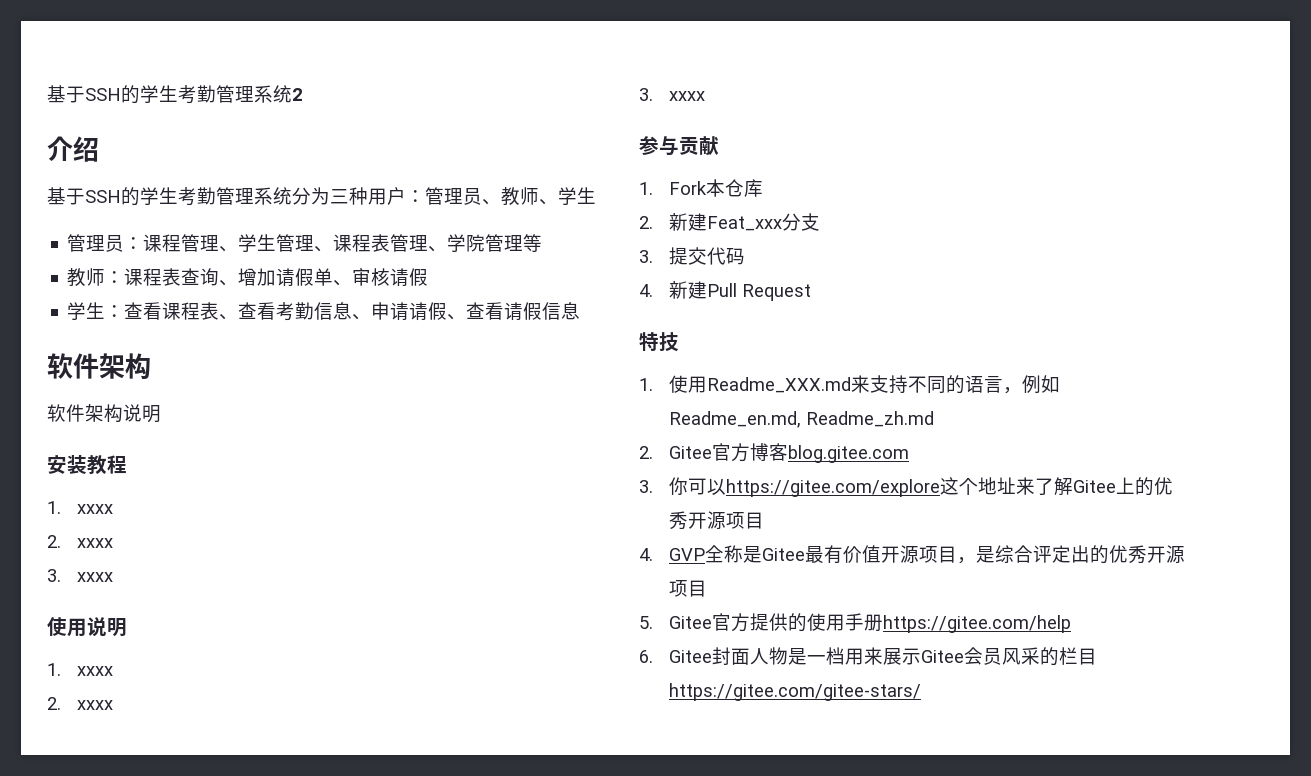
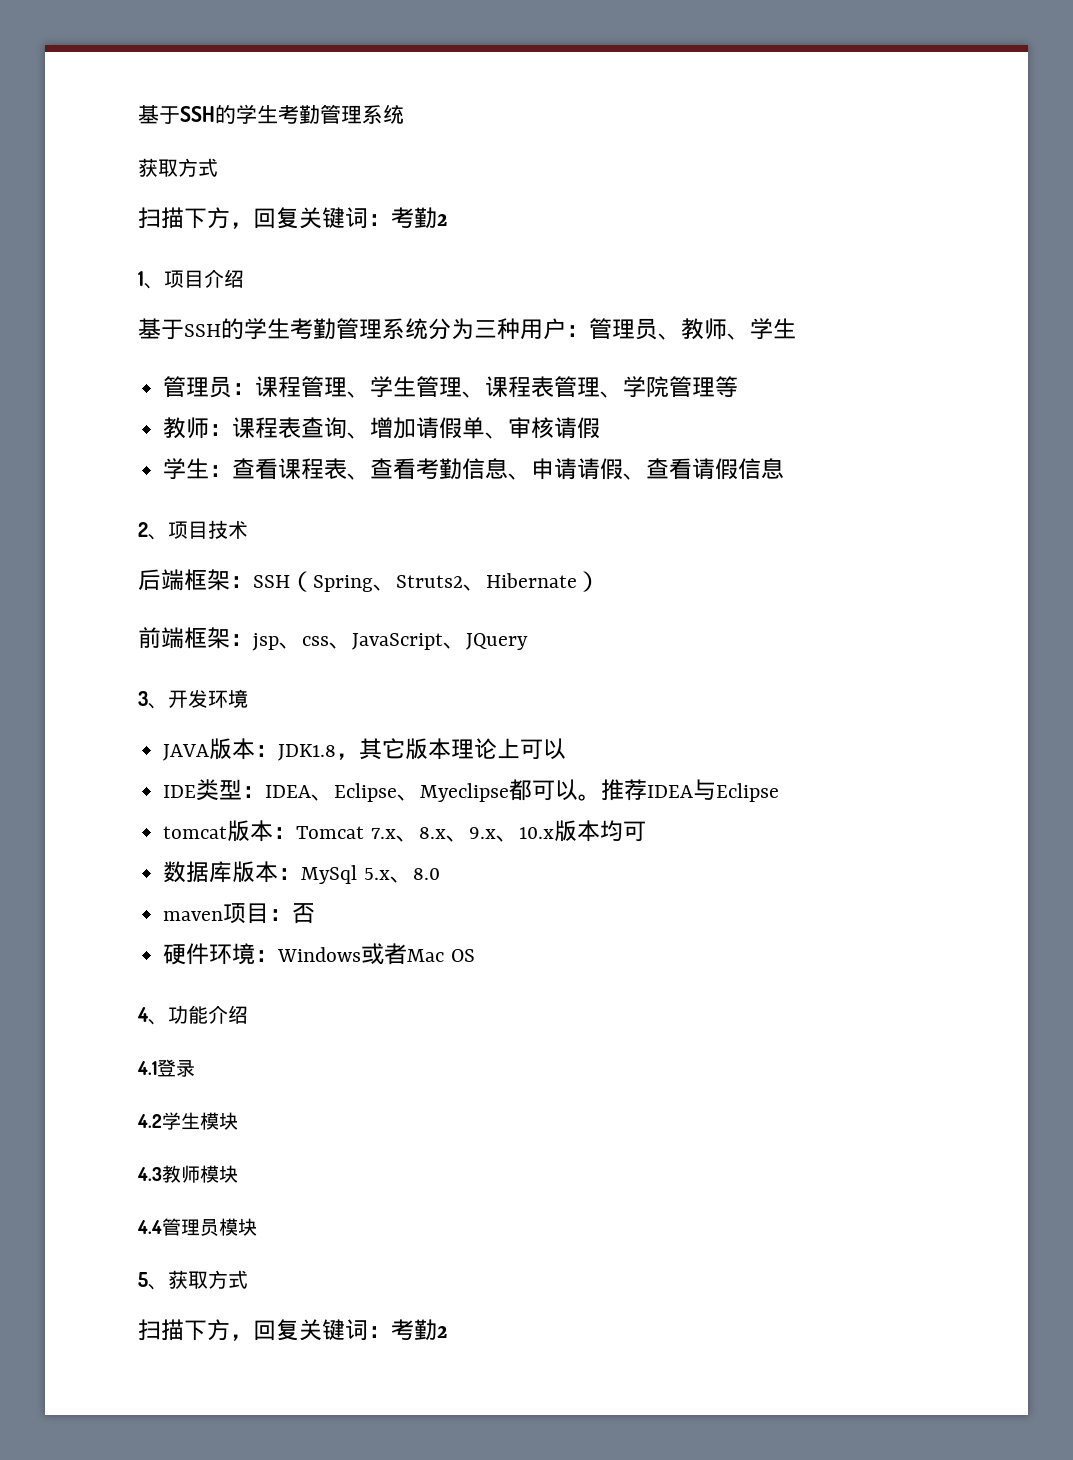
[47,85,292,104] 基于SSH的学生考勤管理系统 -> [138,104,404,124] [138,158,218,177] [138,207,437,229] 基于SSH的学生考勤管理系统 // 获取方式 // 扫描下方，回复关键词：考勤
(303, 94) none -> [138,270,204,289] 1、项目
[47,353,151,379] [47,404,161,423] [47,455,127,475] [47,501,114,514] [47,535,114,548] [47,569,114,582] [47,617,127,637] [47,663,114,676] [47,697,114,710] [639,88,706,101] [639,136,719,156] [639,179,764,197] [639,213,821,231] [639,247,746,265] [639,281,812,301] [639,332,679,352] [639,375,1061,394] [669,411,935,428] [639,443,910,463] [639,477,1174,497] [669,511,765,530] [639,545,1186,564] [669,580,708,597] [639,613,1072,633] [639,647,1098,666] [669,683,922,701] 软件架构 // 软件架构说明 // 安装教程 // 1. xxxx // 2. xxxx // 3. xxxx // 使用说明 // 1. xxxx // 2. xxxx // 3. xxxx // 参与贡献 // 1. Fork本仓库 // 2.新建Feat_xxx分支 // 3.提交代码 // 4.新建Pull Request // 特技 // 1.使用Readme_XXX.md来支持不同的语言，例如Readme_en.md, Readme_zh.md // 2. Gitee官方博客blog.gitee.com // 3.你可以https://gitee.com/explore这个地址来了解Gitee上的优秀开源项目 // 4. GVP全称是Gitee最有价值开源项目，是综合评定出的优秀开源项目 // 5. Gitee官方提供的使用手册https://gitee.com/help // 6. Gitee封面人物是一档用来展示Gitee会员风采的栏目https://gitee.com/gitee-stars/ -> [138,520,248,540] [138,569,600,592] [138,627,528,651] [138,689,248,709] [163,738,567,761] [163,779,780,802] [163,820,646,842] [163,861,440,884] [163,903,316,924] [163,943,475,965] [137,1005,248,1025] [137,1059,195,1077] [137,1112,238,1130] [137,1165,238,1183] [137,1218,257,1236] [138,1270,248,1290] [138,1319,447,1341] 2、项目技术 // 后端框架：SSH（Spring、Struts2、Hibernate） // 前端框架：jsp、css、JavaScript、JQuery // 3、开发环境 // JAVA版本：JDK1.8，其它版本理论上可以 // IDE类型：IDEA、Eclipse、Myeclipse都可以。推荐IDEA与Eclipse // tomcat版本：Tomcat 7.x、8.x、9.x、10.x版本均可 // 数据库版本：MySql 5.x、8.0 // maven项目：否 // 硬件环境：Windows或者Mac OS // 4、功能介绍 // 4.1登录 // 4.2学生模块 // 4.3教师模块 // 4.4管理员模块 // 5、获取方式 // 扫描下方，回复关键词：考勤2

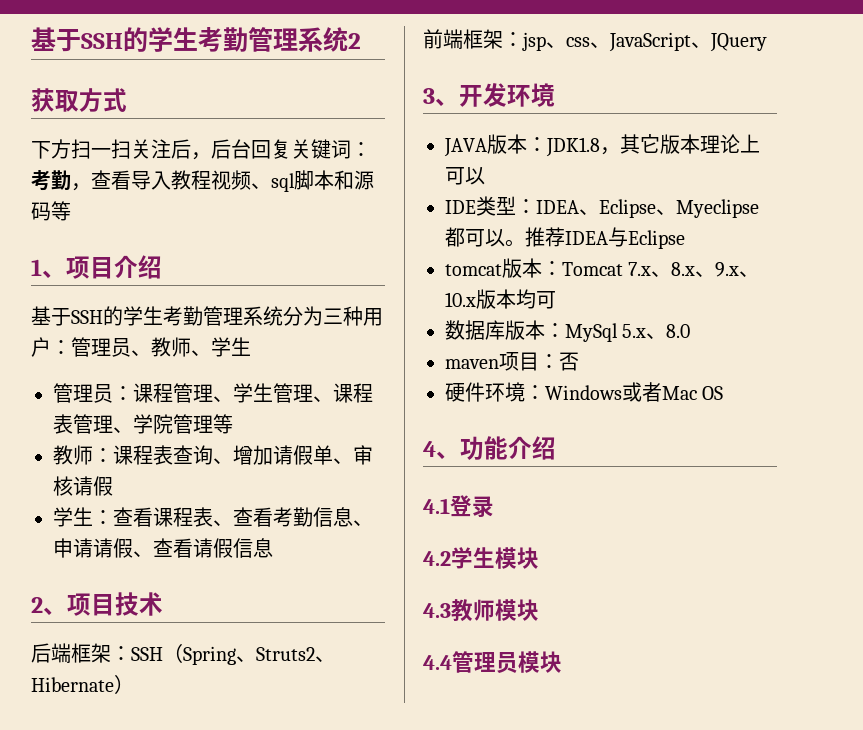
[138,104,404,124] [138,158,218,177] [138,207,447,229] 基于SSH的学生考勤管理系统 // 获取方式 // 扫描下方，回复关键词：考勤2 -> [31,27,361,52] [31,88,127,112] [31,139,371,160] [31,170,374,192] [31,201,71,221] 基于SSH的学生考勤管理系统2 // 获取方式 // 下方扫一扫关注后，后台回复关键词：考勤，查看导入教程视频、sql脚本和源码等
[138,1270,248,1290] [138,1319,447,1341] // 5、获取方式 // 扫描下方，回复关键词：考勤2 -> (562, 662) none

